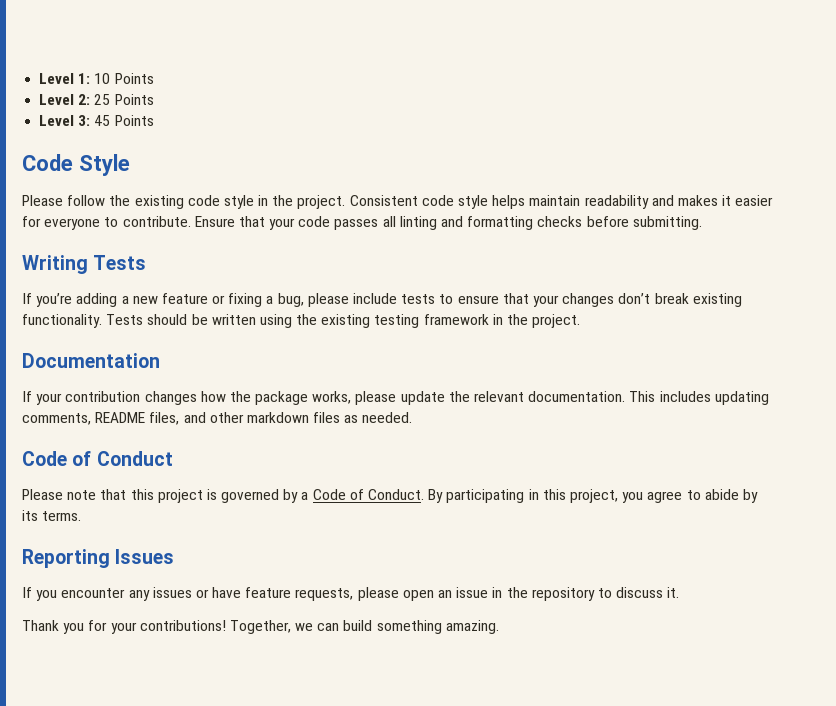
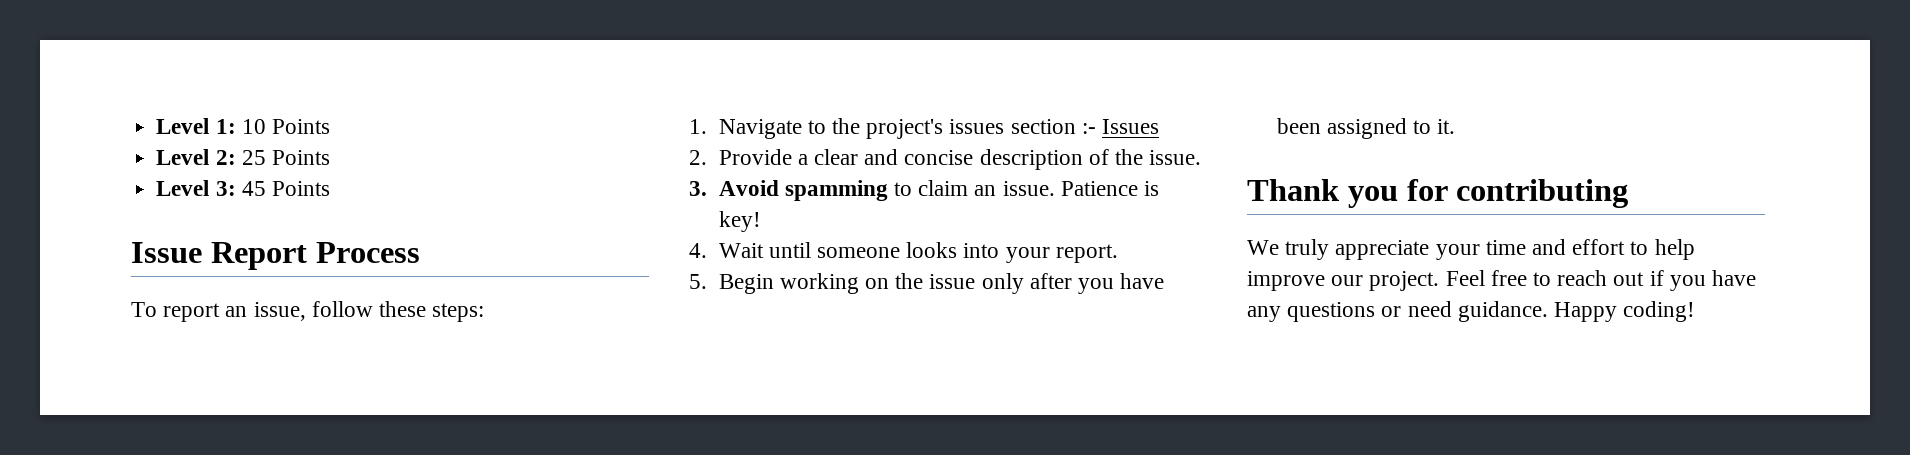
[22,154,130,176] [22,195,774,209] [22,216,702,230] [22,255,147,274] [22,293,742,307] [22,314,581,328] [22,353,160,368] [22,391,769,405] [22,412,413,425] [22,451,173,466] [22,489,758,503] [22,510,82,521] [22,549,175,568] [22,587,680,601] [22,620,499,634] Code Style // Please follow the existing code style in the project. Consistent code style helps maintain readability and makes it easier for everyone to contribute. Ensure that your code passes all linting and formatting checks before submitting. // Writing Tests // If you’re adding a new feature or fixing a bug, please include tests to ensure that your changes don’t break existing functionality. Tests should be written using the existing testing framework in the project. // Documentation // If your contribution changes how the package works, please update the relevant documentation. This includes updating comments, README files, and other markdown files as needed. // Code of Conduct // Please note that this project is governed by a Code of Conduct. By participating in this project, you agree to abide by its terms. // Reporting Issues // If you encounter any issues or have feature requests, please open an issue in the repository to discuss it. // Thank you for your contributions! Together, we can build something amazing. -> [131,242,420,270] [131,301,485,322] [689,118,1159,139] [689,149,1202,170] [689,180,1159,201] [718,211,761,232] [689,242,1118,263] [689,273,1165,294] [1276,118,1456,139] [1247,179,1629,208] [1247,239,1695,260] [1247,270,1757,291] [1247,301,1696,322] Issue Report Process // To report an issue, follow these steps: // 1. Navigate to the project's issues section :- Issues // 2. Provide a clear and concise description of the issue. // 3. Avoid spamming to claim an issue. Patience is key! // 4. Wait until someone looks into your report. // 5. Begin working on the issue only after you have been assigned to it. // Thank you for contributing // We truly appreciate your time and effort to help improve our project. Feel free to reach out if you have any questions or need guidance. Happy coding!

